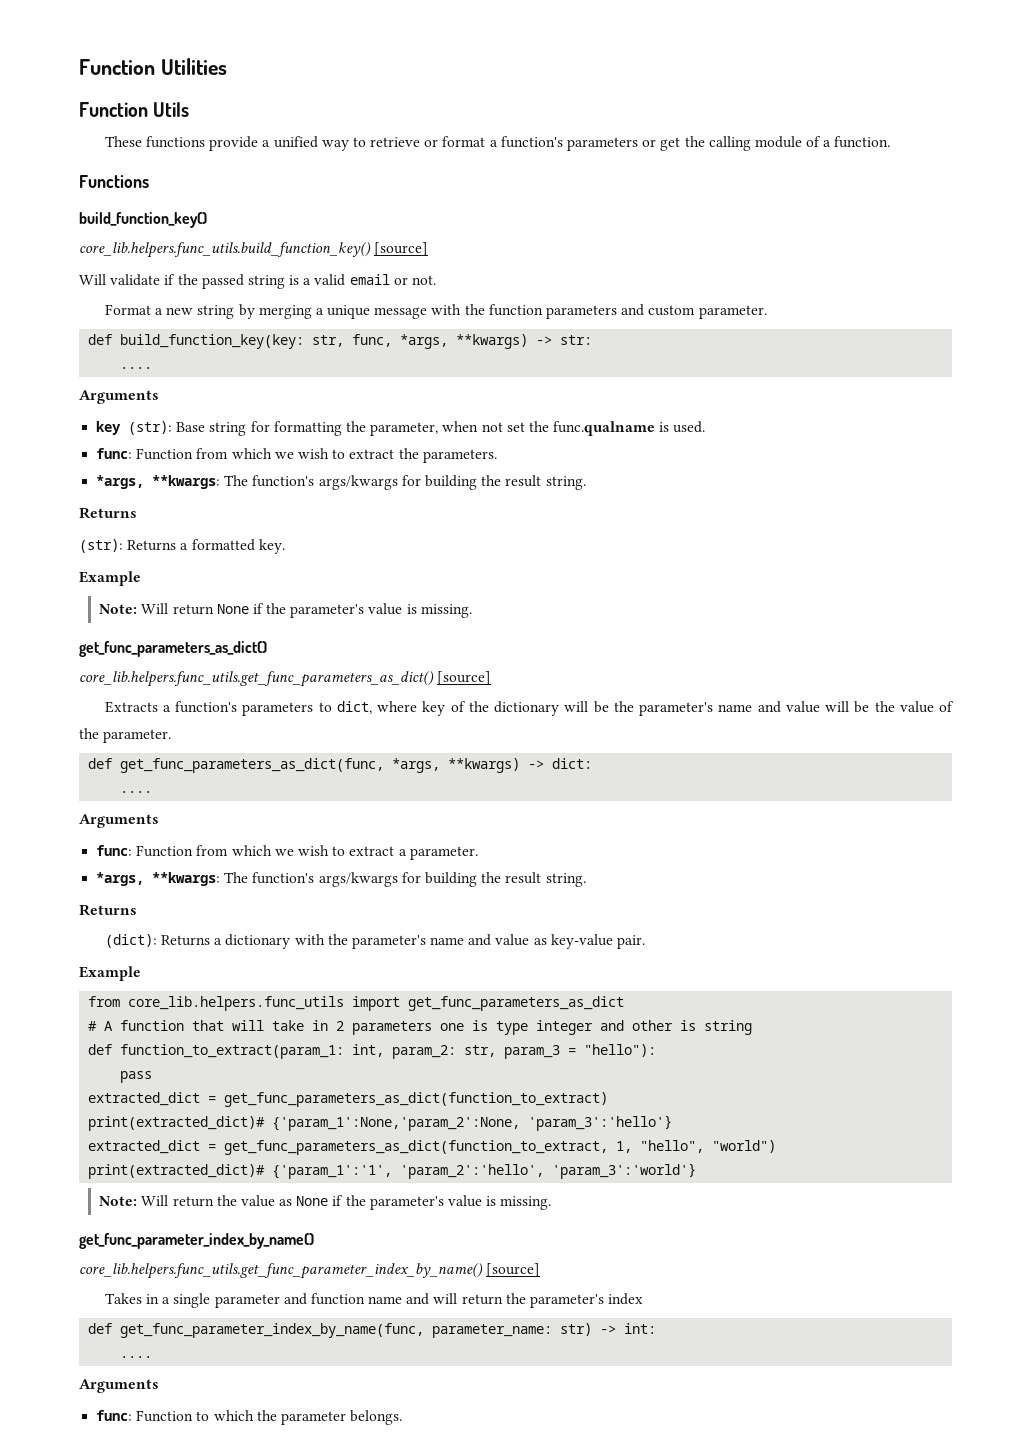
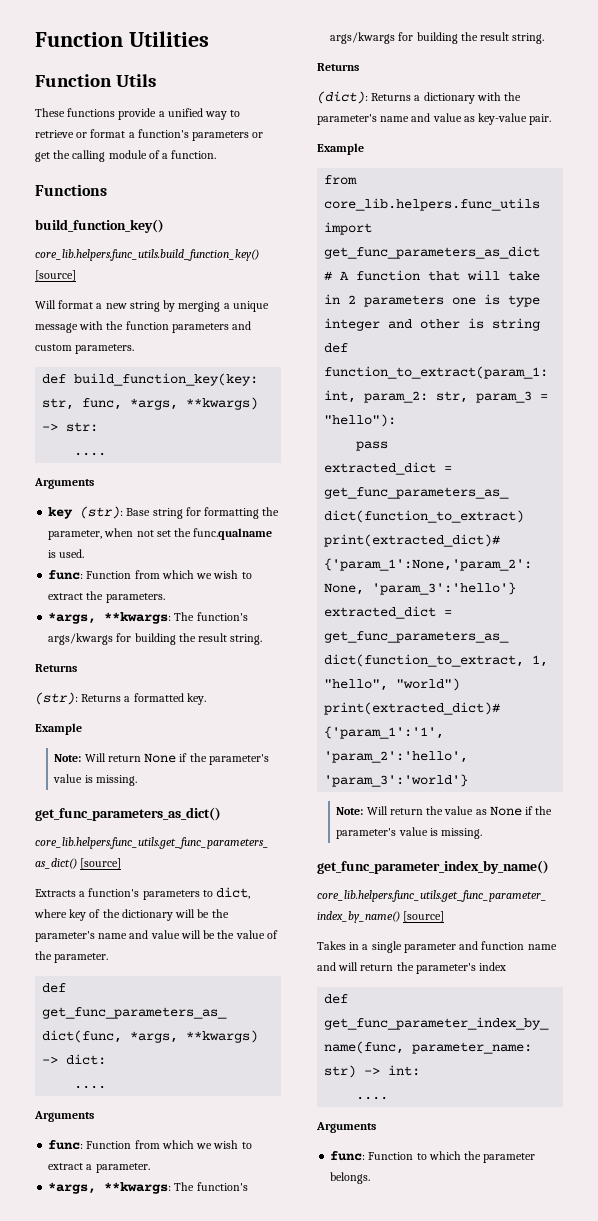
[110,274,437,289] [104,304,151,315] validate if the passed string is a valid email or not. // Format -> [58,300,94,309] format
[698,305,767,319] parameter. -> [75,344,135,354] parameters.

